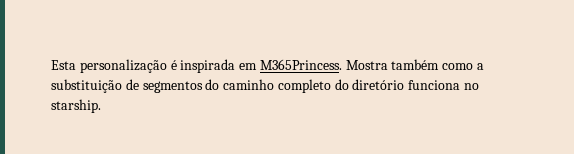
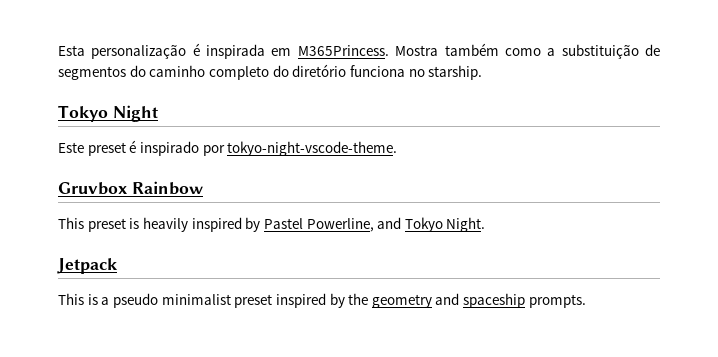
(101, 106) none -> [58,105,158,122] [58,140,398,156] [58,181,203,195] [58,217,486,232] [57,258,118,274] [58,293,586,308] // Tokyo Night // Este preset é inspirado por tokyo-night-vscode-theme. // Gruvbox Rainbow // This preset is heavily inspired by Pastel Powerline, and Tokyo Night. // Jetpack // This is a pseudo minimalist preset inspired by the geometry and spaceship prompts.

